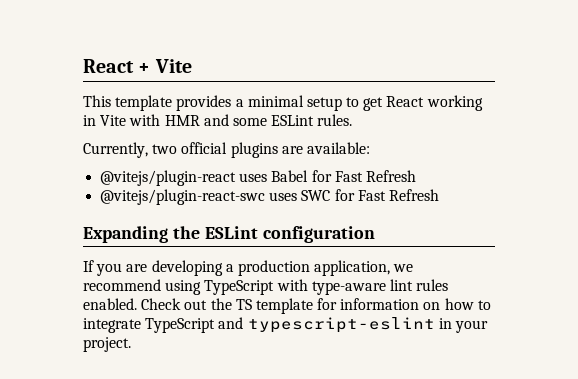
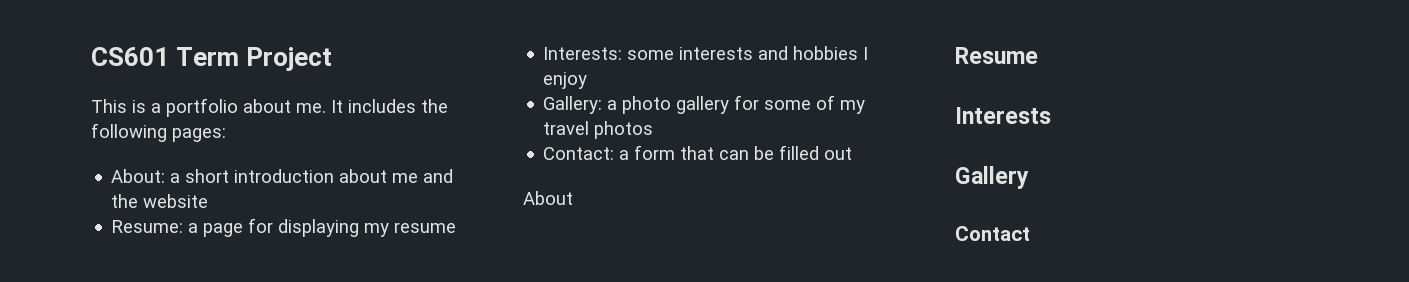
[83,59,192,73] [83,95,483,111] [83,114,353,126] [83,142,370,158] [100,170,416,186] [100,189,439,205] [83,226,375,243] [83,260,414,276] [83,279,449,295] [83,298,491,314] [83,317,488,333] [83,337,131,352] React + Vite // This template provides a minimal setup to get React working in Vite with HMR and some ESLint rules. // Currently, two official plugins are available: // @vitejs/plugin-react uses Babel for Fast Refresh // @vitejs/plugin-react-swc uses SWC for Fast Refresh // Expanding the ESLint configuration // If you are developing a production application, we recommend using TypeScript with type-aware lint rules enabled. Check out the TS template for information on how to integrate TypeScript and typescript-eslint in your project. -> [91,47,333,71] [91,98,448,117] [91,123,226,142] [111,169,454,183] [111,194,209,208] [111,218,457,237] [543,46,869,60] [543,72,588,89] [543,95,866,114] [543,121,654,139] [543,145,853,160] [523,191,573,205] [955,47,1038,64] [955,107,1051,124] [955,166,1029,189] [955,226,1030,241] CS601 Term Project // This is a portfolio about me. It includes the following pages: // About: a short introduction about me and the website // Resume: a page for displaying my resume // Interests: some interests and hobbies I enjoy // Gallery: a photo gallery for some of my travel photos // Contact: a form that can be filled out // About // Resume // Interests // Gallery // Contact

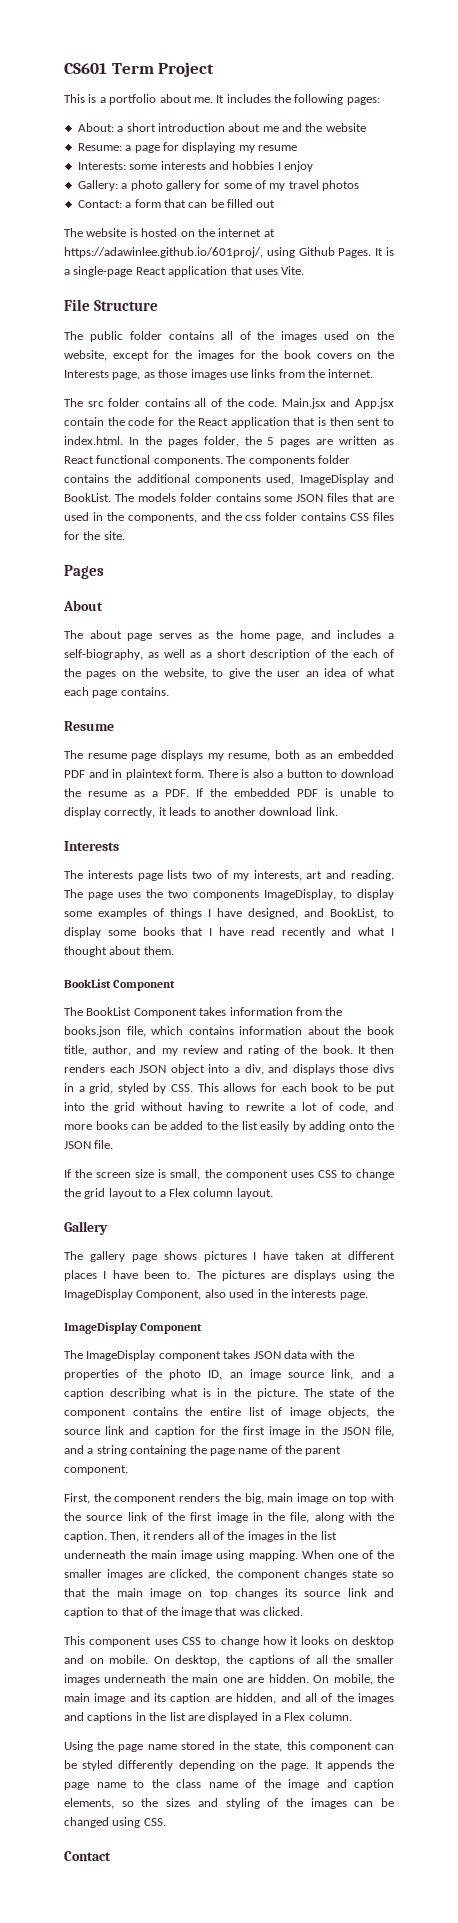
[523,191,573,205] [955,47,1038,64] [955,107,1051,124] [955,166,1029,189] About // Resume // Interests // Gallery -> [64,228,275,237] [64,247,395,258] [64,266,305,277] [64,299,159,311] [64,331,394,342] [64,350,394,361] [64,369,374,380] [64,398,394,409] [64,417,394,428] [64,436,394,447] [64,455,350,466] [64,474,394,485] [64,493,395,502] [64,512,394,523] [64,531,125,540] [64,565,104,579] [63,600,103,611] [64,630,394,641] [64,649,394,660] [64,668,395,679] [64,687,169,698] [64,721,114,731] [64,750,394,761] [64,769,394,780] [64,788,394,797] [64,807,338,818] [64,841,119,851] [64,870,395,881] [64,889,394,900] [64,908,394,919] [64,927,395,938] [64,946,174,957] [64,979,176,991] [64,1007,343,1018] [64,1026,394,1037] [64,1045,395,1056] [64,1064,394,1075] [64,1083,396,1094] [64,1102,394,1113] [64,1121,394,1132] [64,1140,114,1149] [64,1169,394,1180] [64,1188,273,1199] [64,1221,108,1235] [64,1251,395,1262] [64,1270,395,1281] [64,1289,368,1300] [64,1322,203,1334] [64,1350,354,1361] [64,1369,395,1380] [64,1388,394,1399] [64,1407,394,1418] [64,1426,395,1437] [64,1445,342,1456] [64,1465,128,1475] [64,1493,394,1504] [64,1512,394,1523] [64,1531,337,1542] [64,1550,394,1561] [64,1569,394,1580] [64,1588,395,1599] [64,1607,303,1618] [64,1636,395,1647] [64,1655,394,1666] [64,1674,395,1685] [64,1693,395,1704] [64,1712,352,1723] [64,1741,394,1752] [64,1760,395,1771] [64,1779,394,1790] [64,1798,394,1809] [64,1817,166,1828] The website is hosted on the internet at https://adawinlee.github.io/601proj/, using Github Pages. It is a single-page React application that uses Vite. // File Structure // The public folder contains all of the images used on the website, except for the images for the book covers on the Interests page, as those images use links from the internet. // The src folder contains all of the code. Main.jsx and App.jsx contain the code for the React application that is then sent to index.html. In the pages folder, the 5 pages are written as React functional components. The components folder contains the additional components used, ImageDisplay and BookList. The models folder contains some JSON files that are used in the components, and the css folder contains CSS files for the site. // Pages // About // The about page serves as the home page, and includes a self-biography, as well as a short description of the each of the pages on the website, to give the user an idea of what each page contains. // Resume // The resume page displays my resume, both as an embedded PDF and in plaintext form. There is also a button to download the resume as a PDF. If the embedded PDF is unable to display correctly, it leads to another download link. // Interests // The interests page lists two of my interests, art and reading. The page uses the two components ImageDisplay, to display some examples of things I have designed, and BookList, to display some books that I have read recently and what I thought about them. // BookList Component // The BookList Component takes information from the books.json file, which contains information about the book title, author, and my review and rating of the book. It then renders each JSON object into a div, and displays those divs in a grid, styled by CSS. This allows for each book to be put into the grid without having to rewrite a lot of code, and more books can be added to the list easily by adding onto the JSON file. // If the screen size is small, the component uses CSS to change the grid layout to a Flex column layout. // Gallery // The gallery page shows pictures I have taken at different places I have been to. The pictures are displays using the ImageDisplay Component, also used in the interests page. // ImageDisplay Component // The ImageDisplay component takes JSON data with the properties of the photo ID, an image source link, and a caption describing what is in the picture. The state of the component contains the entire list of image objects, the source link and caption for the first image in the JSON file, and a string containing the page name of the parent component. // First, the component renders the big, main image on top with the source link of the first image in the file, along with the caption. Then, it renders all of the images in the list underneath the main image using mapping. When one of the smaller images are clicked, the component changes state so that the main image on top changes its source link and caption to that of the image that was clicked. // This component uses CSS to change how it looks on desktop and on mobile. On desktop, the captions of all the smaller images underneath the main one are hidden. On mobile, the main image and its caption are hidden, and all of the images and captions in the list are displayed in a Flex column. // Using the page name stored in the state, this component can be styled differently depending on the page. It appends the page name to the class name of the image and caption elements, so the sizes and styling of the images can be changed using CSS.

